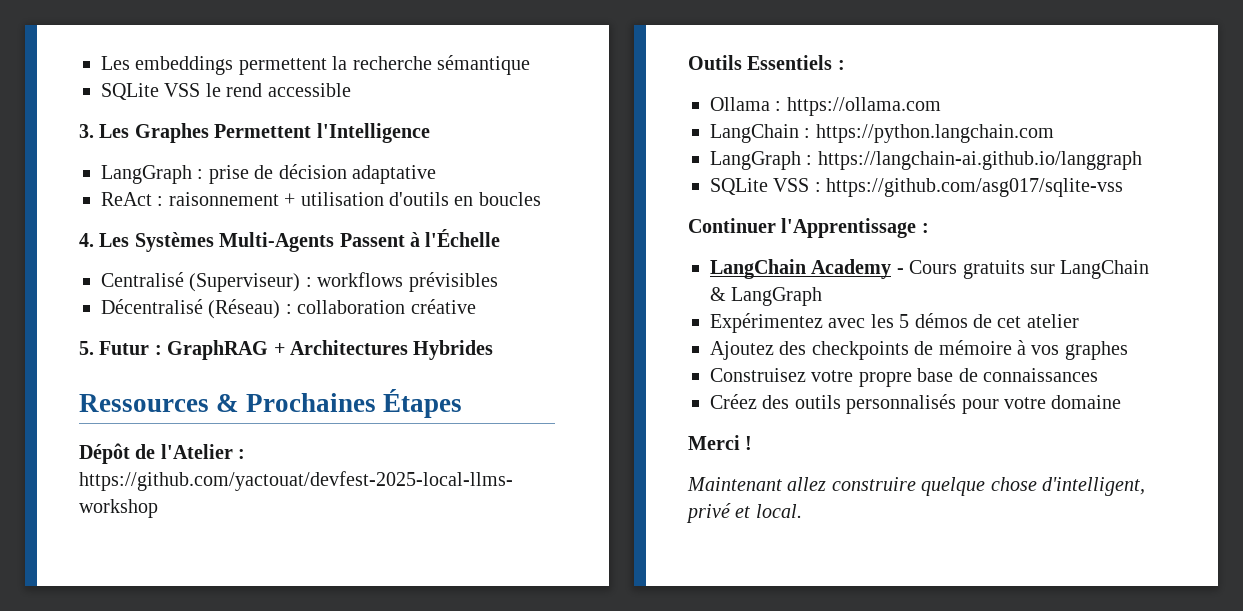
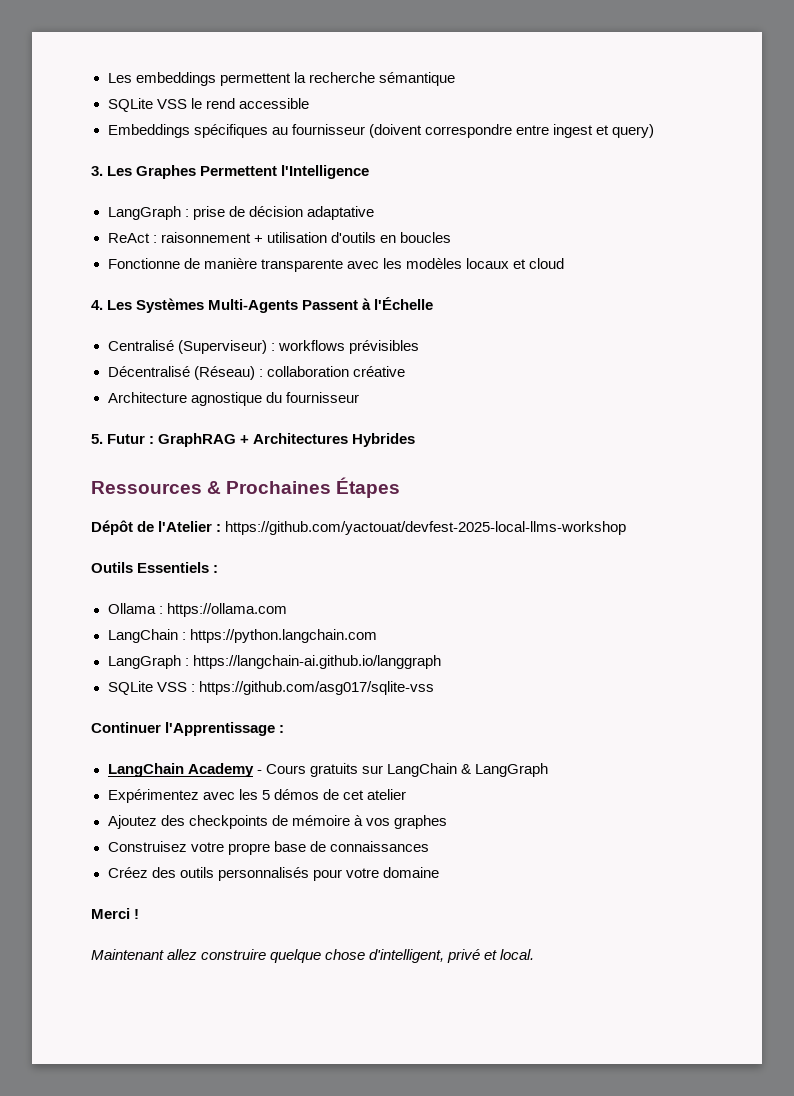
(351, 90) none -> [107,124,654,138] // Embeddings spécifiques au fournisseur (doivent correspondre entre ingest et query)
(541, 199) none -> [107,258,564,272] // Fonctionne de manière transparente avec les modèles locaux et cloud
(476, 306) none -> [107,392,359,406] // Architecture agnostique du fournisseur

